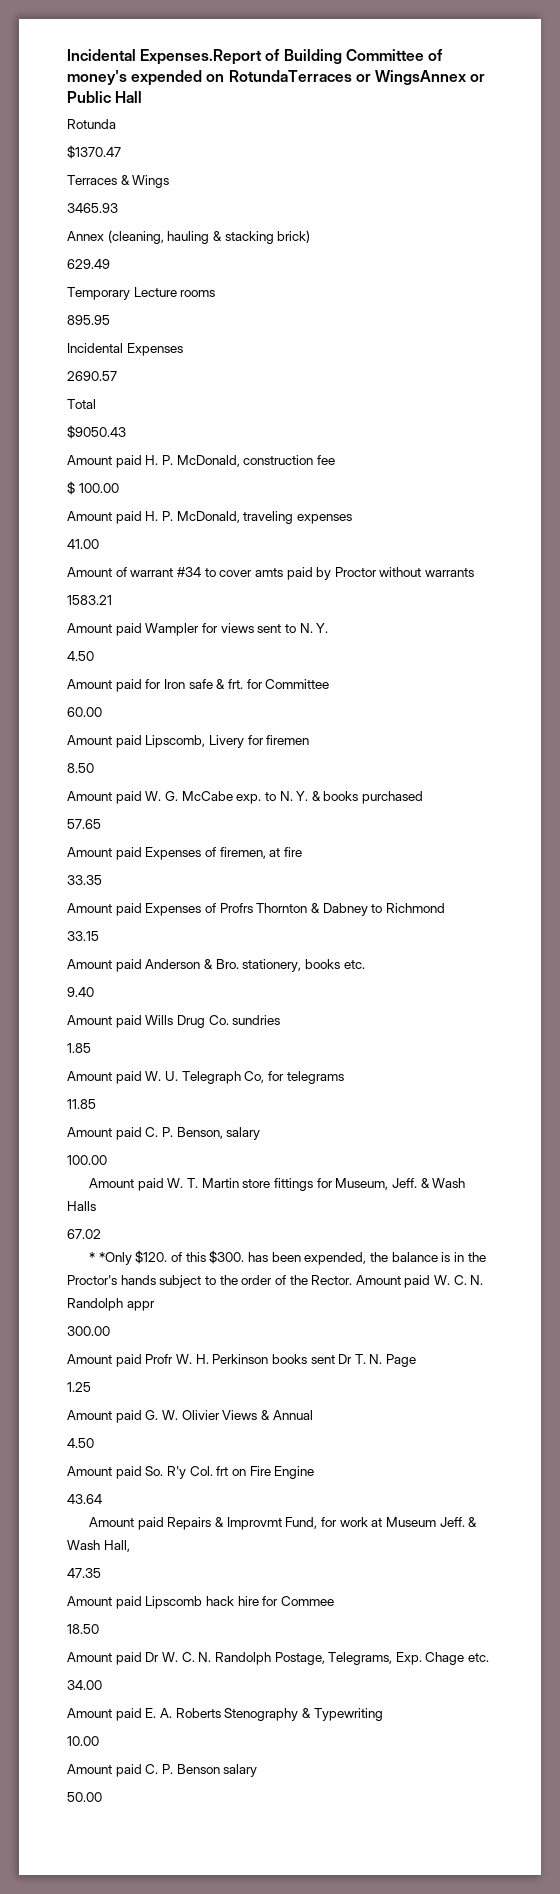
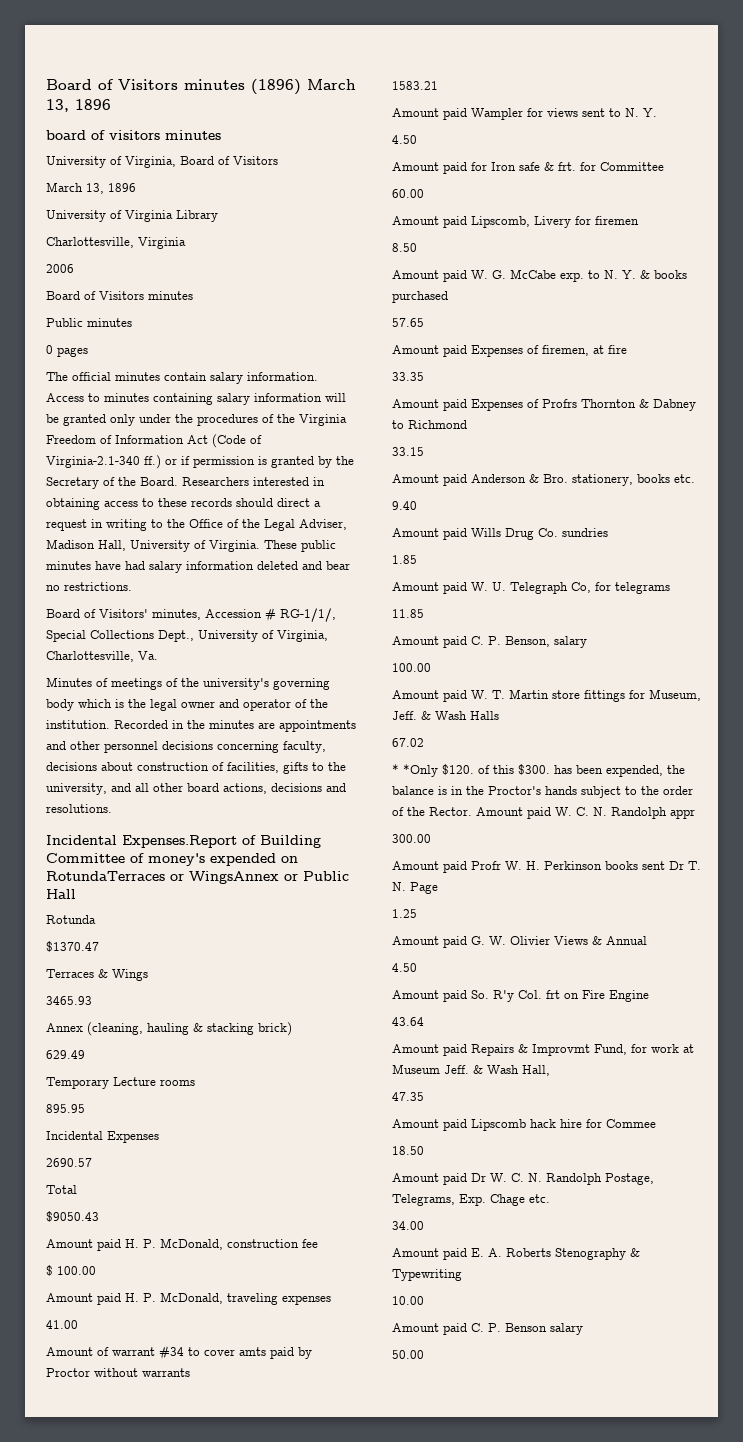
(67, 55) none -> [46,79,356,95] [46,99,111,112] [46,130,221,140] [46,156,278,168] [46,182,136,194] [46,210,218,222] [46,237,186,249] [46,264,74,273] [46,291,193,300] [46,318,132,327] [46,345,88,357] [46,372,318,384] [46,393,346,405] [46,414,347,426] [46,434,262,448] [46,455,354,469] [46,477,325,489] [46,498,321,510] [46,519,347,531] [46,539,336,552] [46,561,350,573] [46,582,132,591] [46,608,336,622] [46,630,328,642] [46,651,158,662] [46,677,330,690] [46,699,328,711] [46,720,356,732] [46,741,326,753] [46,762,346,774] [46,783,346,795] [46,804,112,813] Board of Visitors minutes (1896) March 13, 1896 // board of visitors minutes // University of Virginia, Board of Visitors // March 13, 1896 // University of Virginia Library // Charlottesville, Virginia // 2006 // Board of Visitors minutes // Public minutes // 0 pages // The official minutes contain salary information. Access to minutes containing salary information will be granted only under the procedures of the Virginia Freedom of Information Act (Code of Virginia-2.1-340 ff.) or if permission is granted by the Secretary of the Board. Researchers interested in obtaining access to these records should direct a request in writing to the Office of the Legal Adviser, Madison Hall, University of Virginia. These public minutes have had salary information deleted and bear no restrictions. // Board of Visitors' minutes, Accession # RG-1/1/, Special Collections Dept., University of Virginia, Charlottesville, Va. // Minutes of meetings of the university's governing body which is the legal owner and operator of the institution. Recorded in the minutes are appointments and other personnel decisions concerning faculty, decisions about construction of facilities, gifts to the university, and all other board actions, decisions and resolutions. //

